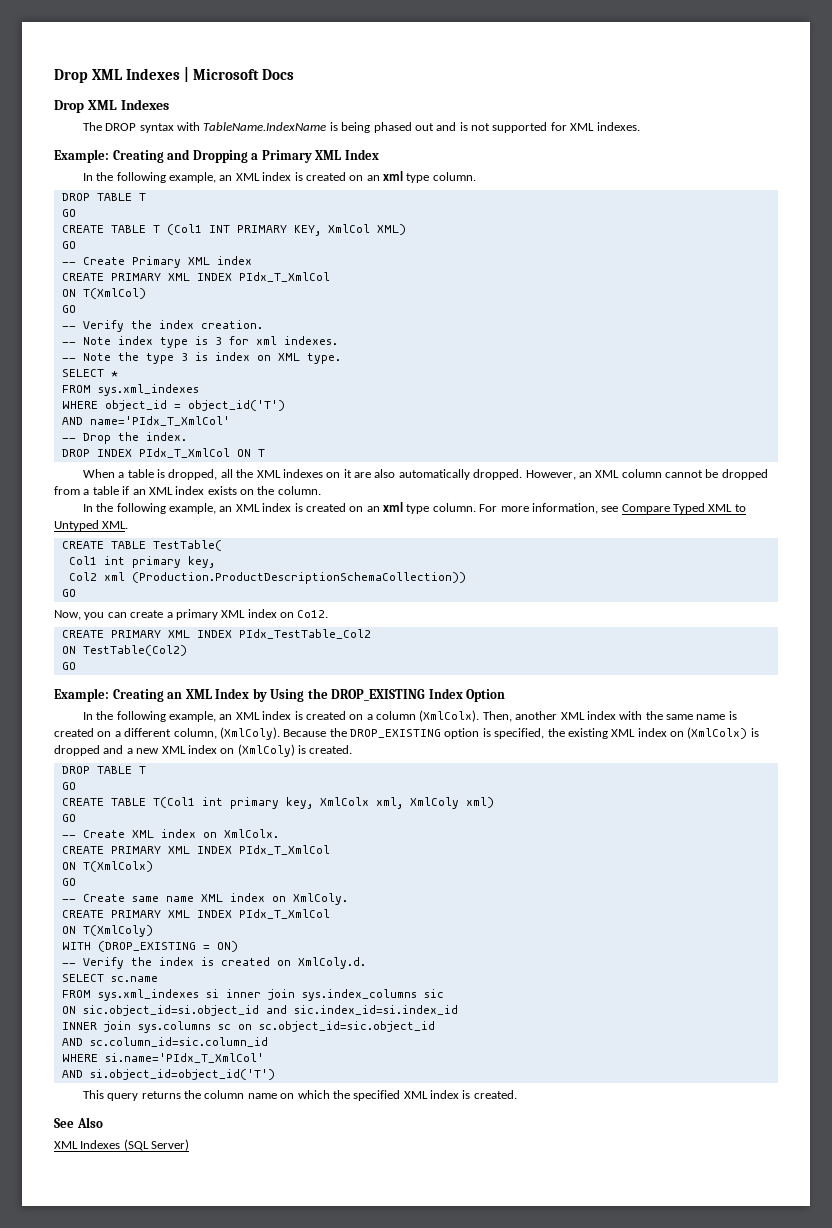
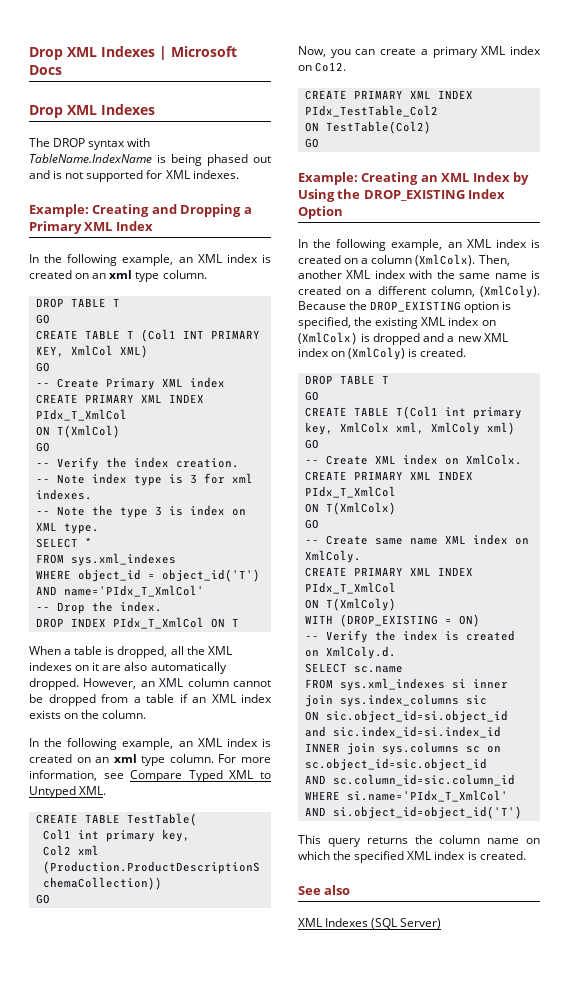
[76,1117,103,1128] Also -> [324,885,351,895] also

